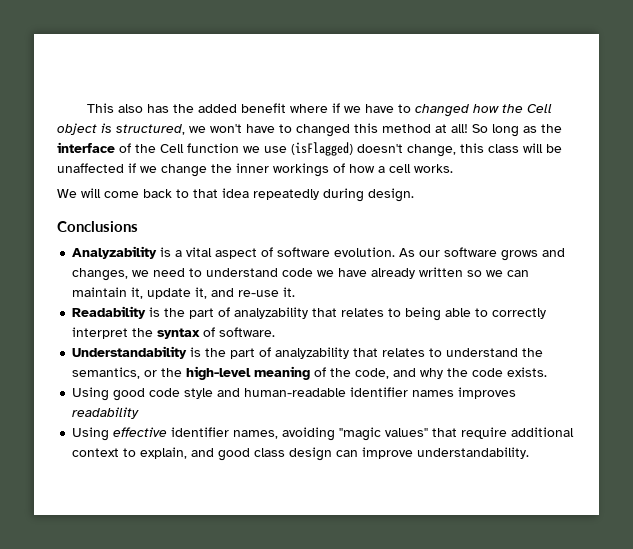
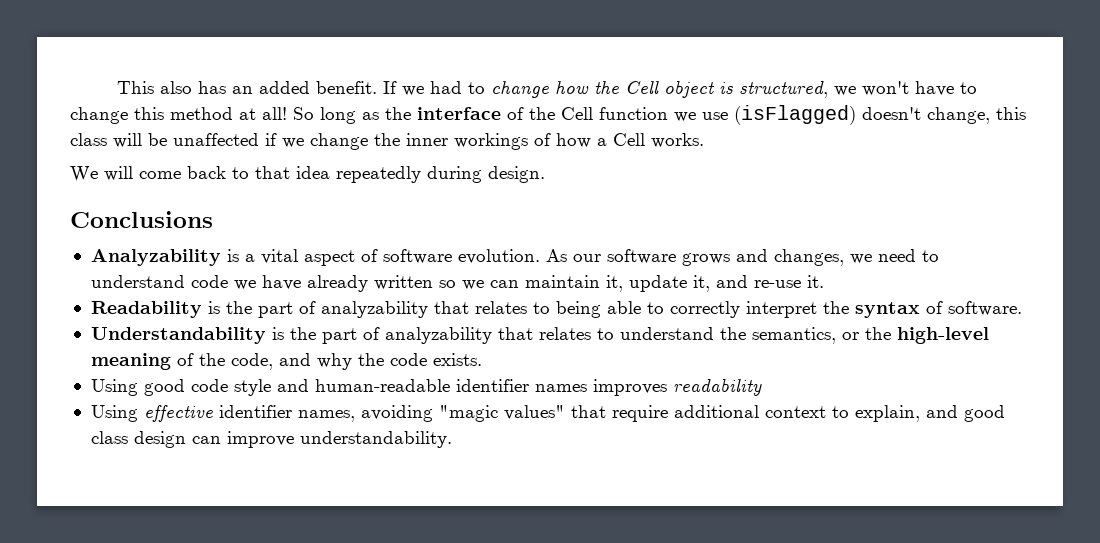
[173,103,470,117] the added benefit where if we have to changed -> [232,81,550,98] an added benefit. If we had to change
[296,124,350,137] changed -> [70,107,128,124] change
[389,164,411,173] cell -> [613,133,645,146] Cell

